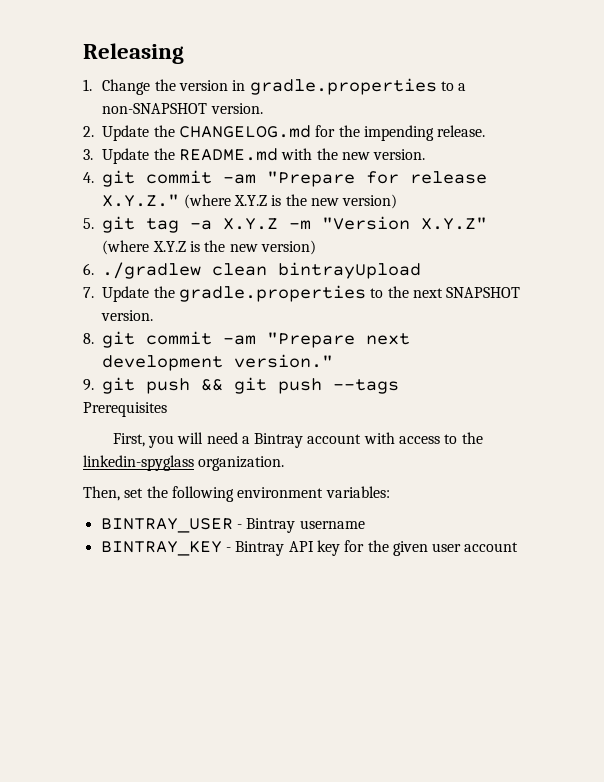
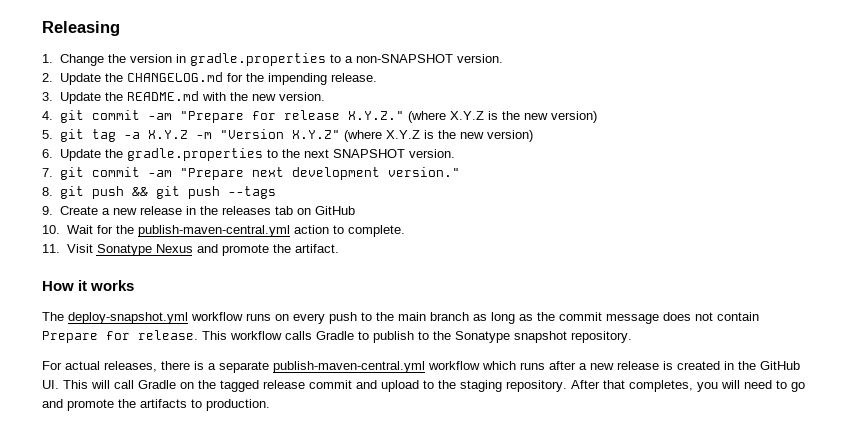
[102,262,422,279] [83,287,94,298] ./gradlew clean bintrayUpload // 7. -> (53, 153) none
[83,333,94,344] 8. -> [42,168,53,177] 7.
[83,379,94,391] 9. -> [42,187,53,196] 8.
[83,402,167,417] [112,432,483,448] [83,455,285,471] [83,486,390,502] [100,518,365,533] [100,540,519,556] Prerequisites // First, you will need a Bintray account with access to the linkedin-spyglass organization. // Then, set the following environment variables: // BINTRAY_USER - Bintray username // BINTRAY_KEY - Bintray API key for the given user account -> [42,206,355,215] [42,225,405,237] [42,244,339,256] [42,280,135,291] [42,312,759,324] [42,330,632,343] [42,361,800,373] [42,380,805,392] [42,399,270,411] 9. Create a new release in the releases tab on GitHub // 10. Wait for the publish-maven-central.yml action to complete. // 11. Visit Sonatype Nexus and promote the artifact. // How it works // The deploy-snapshot.yml workflow runs on every push to the main branch as long as the commit message does not contain Prepare for release. This workflow calls Gradle to publish to the Sonatype snapshot repository. // For actual releases, there is a separate publish-maven-central.yml workflow which runs after a new release is created in the GitHub UI. This will call Gradle on the tagged release commit and upload to the staging repository. After that completes, you will need to go and promote the artifacts to production.

